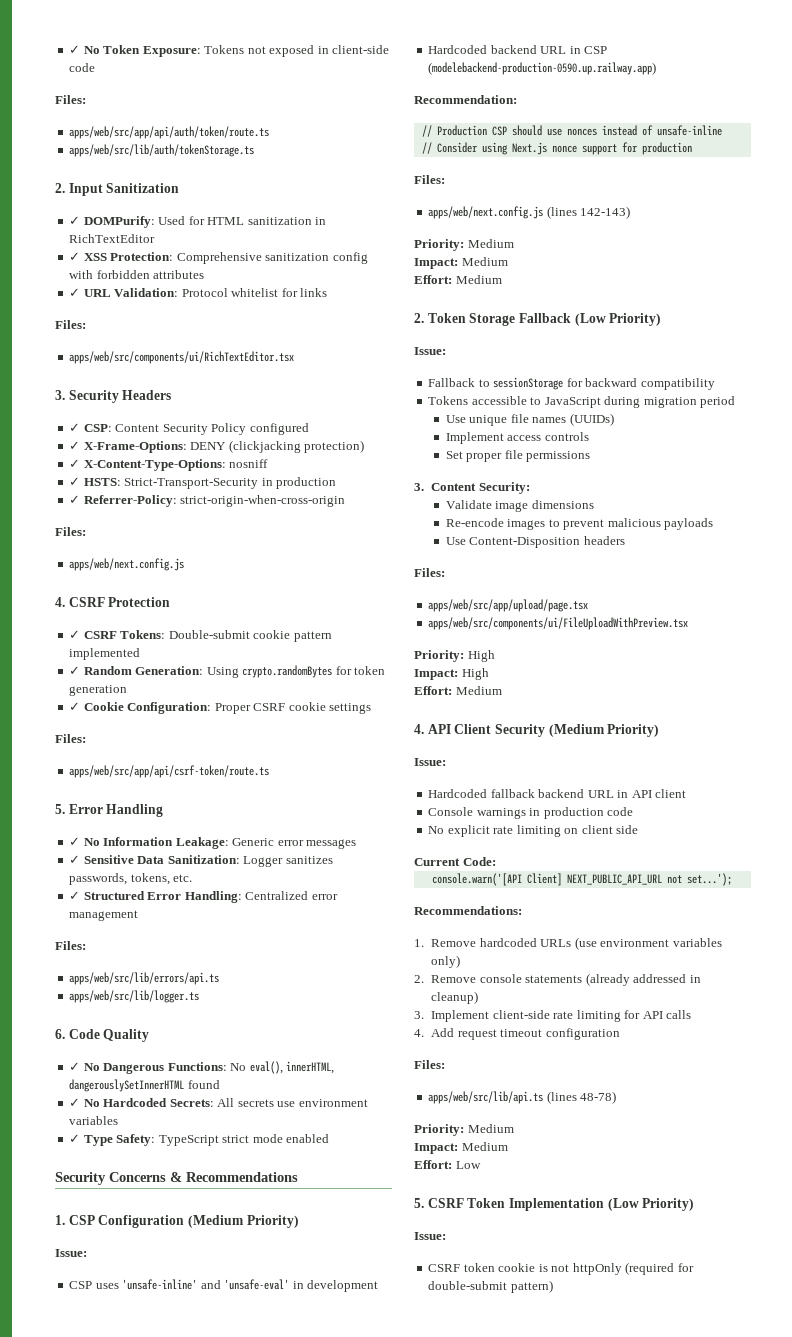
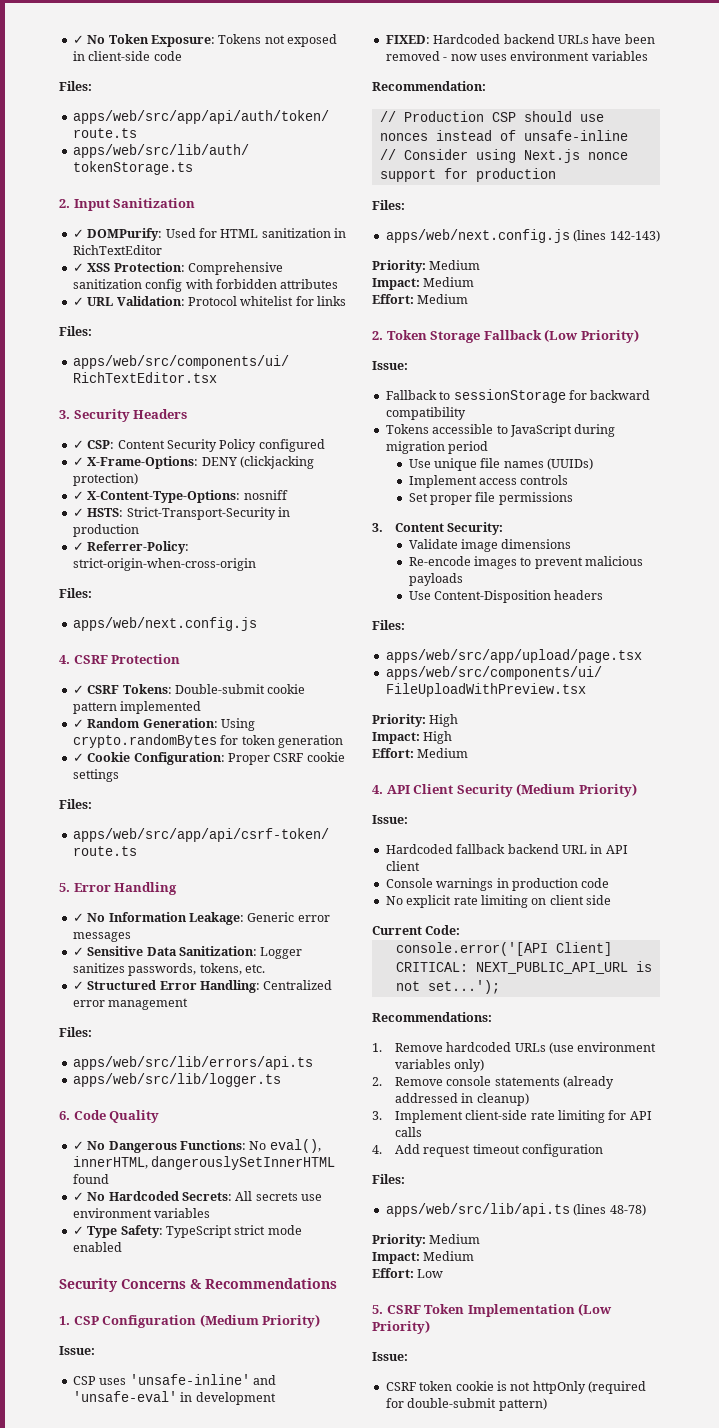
(379, 1286) none -> [385,35,430,44] FIXED:
[540,46,608,54] [428,62,657,75] URL in CSP (modelebackend-production-0590.up.railway.app) -> [557,34,655,44] [385,51,648,61] URLs have been removed - now uses environment variables
[431,873,662,886] console.warn('[API Client] NEXT_PUBLIC_API_URL -> [395,942,612,956] [395,961,652,974] console.error('[API Client] CRITICAL: NEXT_PUBLIC_API_URL is

